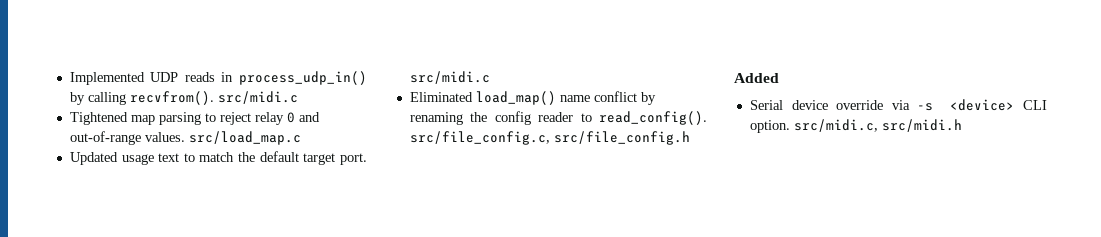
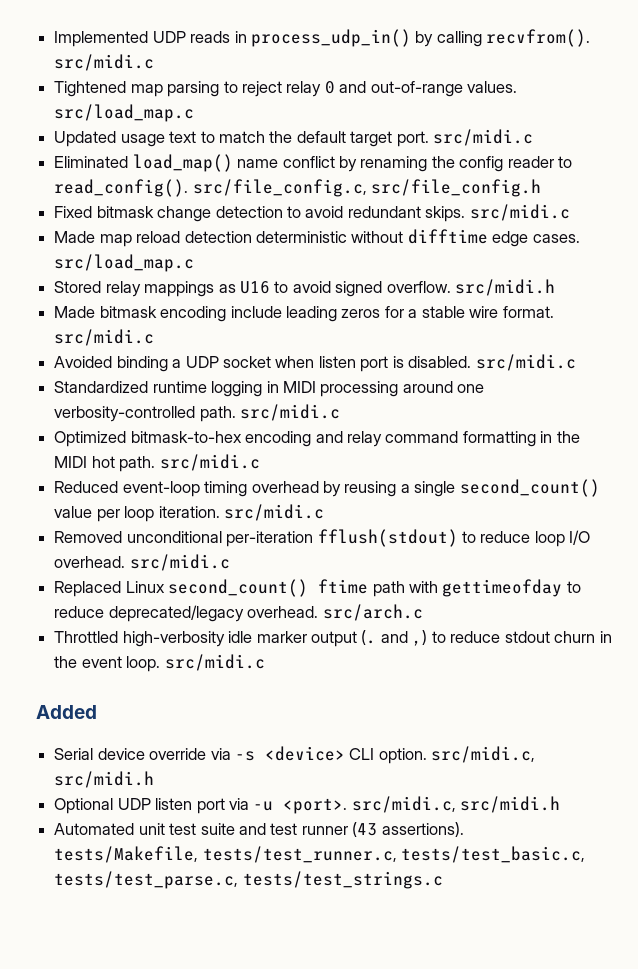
(690, 138) none -> [54,204,570,222] [54,229,580,247] [54,254,195,272] [54,279,556,297] [54,306,554,322] [54,329,155,346] [54,354,576,372] [54,381,485,397] [54,404,341,422] [54,431,580,447] [54,454,260,472] [54,479,600,497] [54,504,324,522] [54,529,591,547] [54,554,230,571] [54,579,581,597] [54,604,423,622] [54,630,612,647] [54,654,265,672] // Fixed bitmask change detection to avoid redundant skips. src/midi.c // Made map reload detection deterministic without difftime edge cases. src/load_map.c // Stored relay mappings as U16 to avoid signed overflow. src/midi.h // Made bitmask encoding include leading zeros for a stable wire format. src/midi.c // Avoided binding a UDP socket when listen port is disabled. src/midi.c // Standardized runtime logging in MIDI processing around one verbosity-controlled path. src/midi.c // Optimized bitmask-to-hex encoding and relay command formatting in the MIDI hot path. src/midi.c // Reduced event-loop timing overhead by reusing a single second_count() value per loop iteration. src/midi.c // Removed unconditional per-iteration fflush(stdout) to reduce loop I/O overhead. src/midi.c // Replaced Linux second_count() ftime path with gettimeofday to reduce deprecated/legacy overhead. src/arch.c // Throttled high-verbosity idle marker output (. and ,) to reduce stdout churn in the event loop. src/midi.c
(962, 125) none -> [54,796,561,814] [54,822,464,837] [54,846,586,863] [54,871,443,889] // Optional UDP listen port via -u <port>. src/midi.c, src/midi.h // Automated unit test suite and test runner (43 assertions). tests/Makefile, tests/test_runner.c, tests/test_basic.c, tests/test_parse.c, tests/test_strings.c

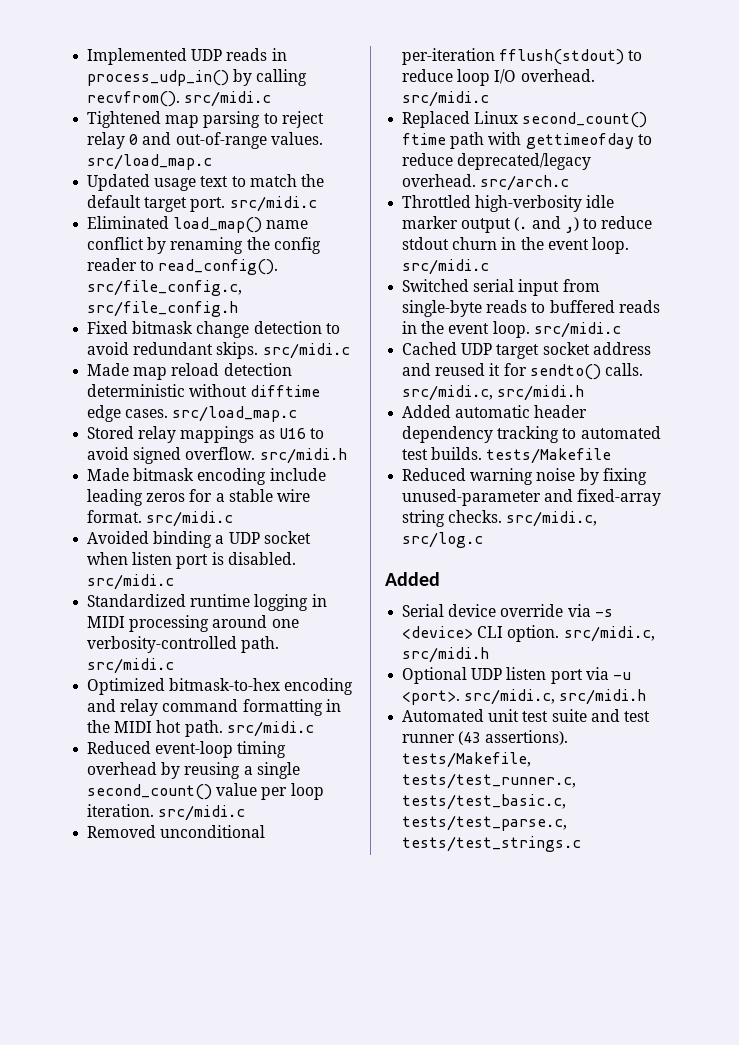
(265, 662) none -> [402,279,600,296] [402,300,660,317] [402,321,621,338] [402,342,651,359] [402,363,643,380] [402,385,585,401] [402,405,588,418] [402,426,661,443] [402,447,612,464] [402,468,647,485] [402,489,662,506] [402,510,598,527] [402,532,484,548] // Switched serial input from single-byte reads to buffered reads in the event loop. src/midi.c // Cached UDP target socket address and reused it for sendto() calls. src/midi.c, src/midi.h // Added automatic header dependency tracking to automated test builds. tests/Makefile // Reduced warning noise by fixing unused-parameter and fixed-array string checks. src/midi.c, src/log.c

